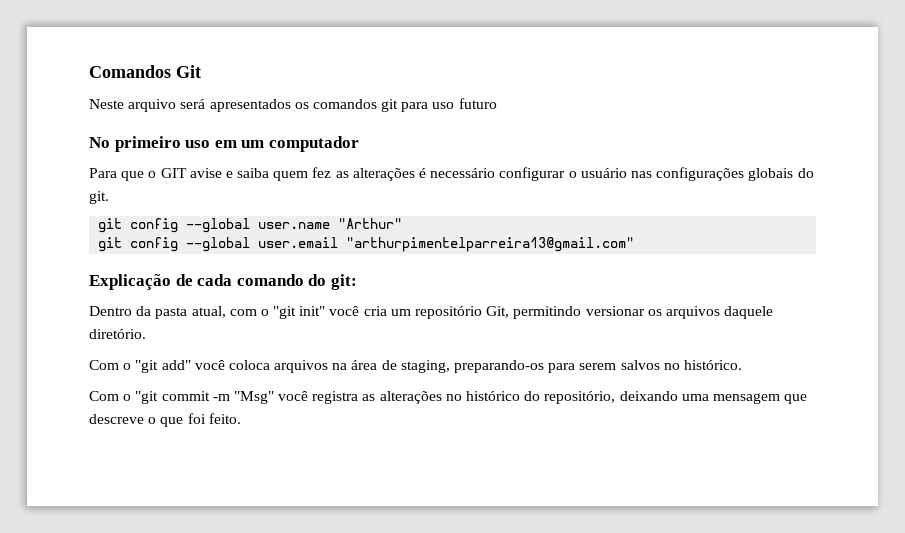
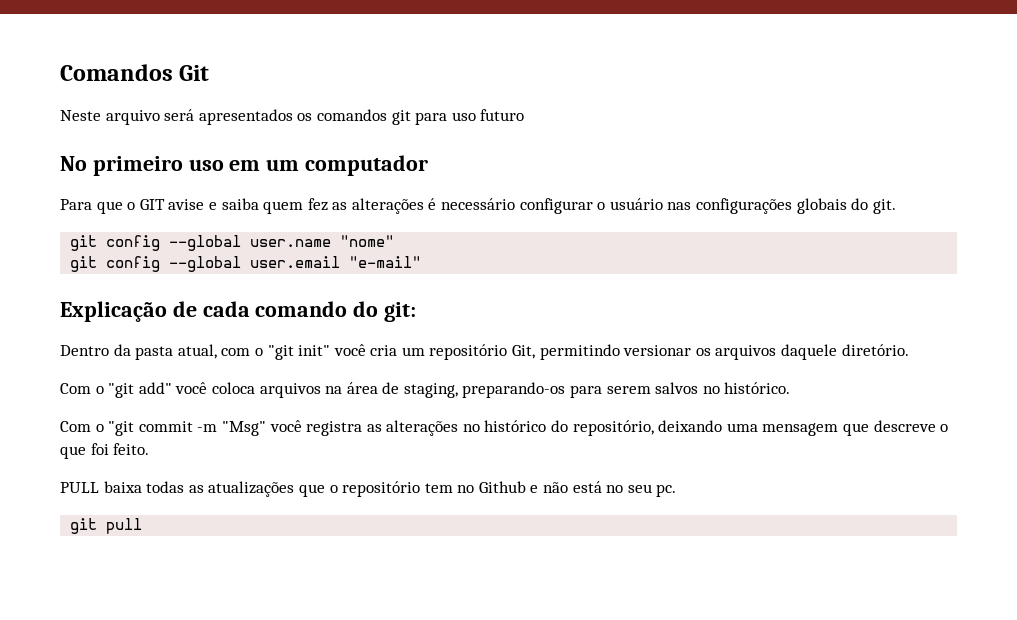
[338,218,403,229] "Arthur" -> [340,235,395,247] "nome"
[346,237,635,252] "arthurpimentelparreira13@gmail.com" -> [349,256,422,268] "e-mail"
(241, 418) none -> [60,481,677,497] [70,518,143,534] // PULL baixa todas as atualizações que o repositório tem no Github e não está no seu pc. // git pull

